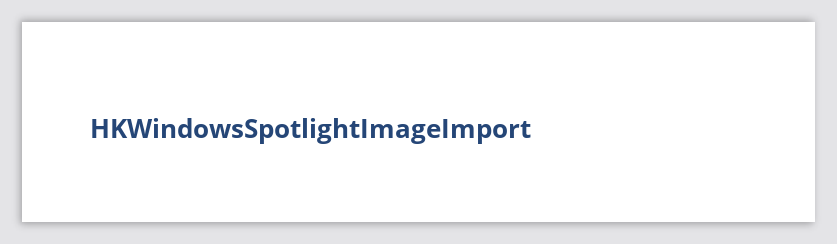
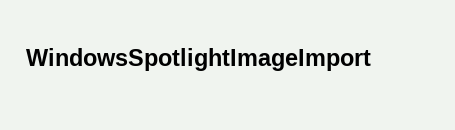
[90,118,531,144] HKWindowsSpotlightImageImport -> [26,48,371,71] WindowsSpotlightImageImport

